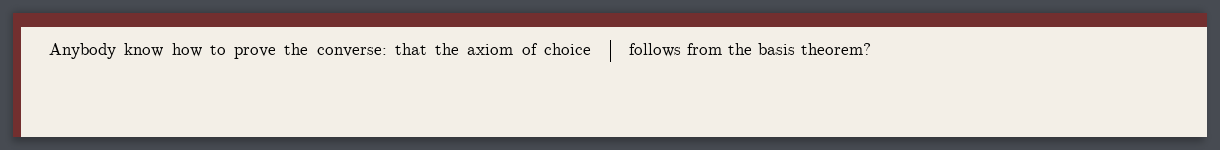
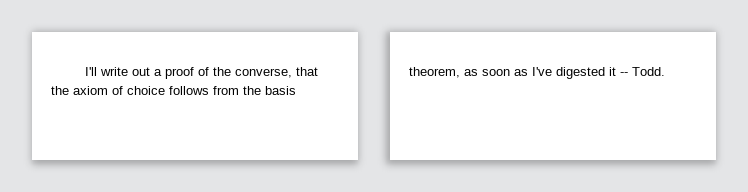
[49,43,387,59] Anybody know how to prove the converse: -> [84,67,292,79] I'll write out a proof of the converse,
[801,43,871,55] theorem? -> [409,67,665,79] theorem, as soon as I've digested it -- Todd.

